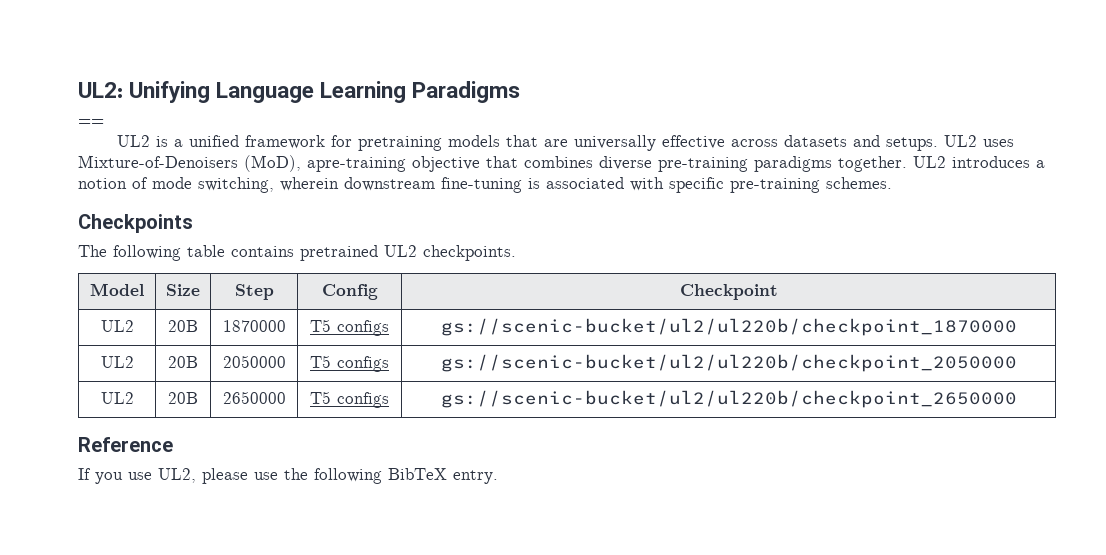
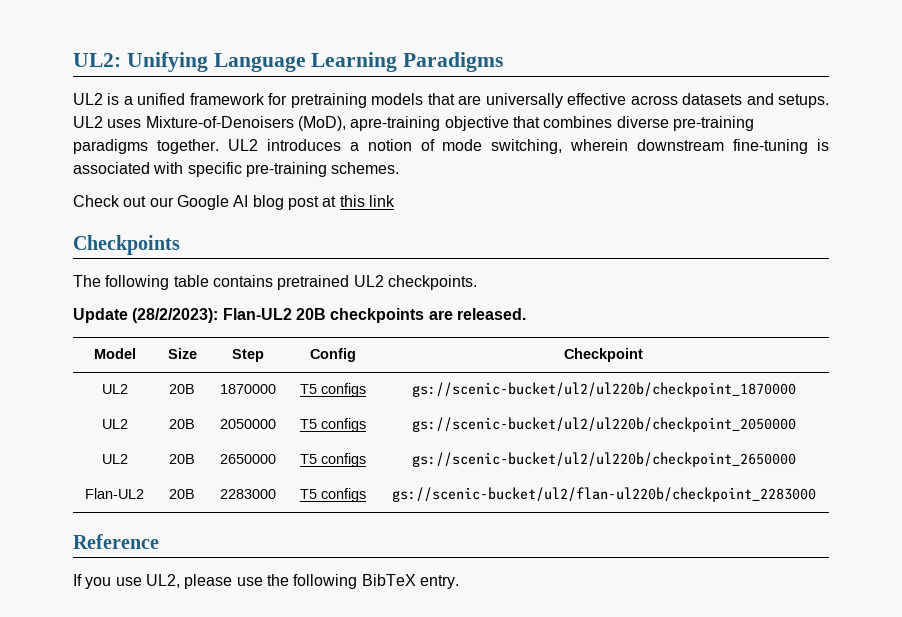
[78,119,104,126] // == -> (504, 62) none
(892, 183) none -> [73,195,395,210] // Check out our Google AI blog post at this link
(516, 253) none -> [73,308,526,323] // Update (28/2/2023): Flan-UL2 20B checkpoints are released.
(1017, 399) none -> [85,488,144,499] [169,489,195,499] [220,489,276,499] [300,488,366,502] [391,487,816,502] // Flan-UL2 | 20B | 2283000 | T5 configs | gs://scenic-bucket/ul2/flan-ul220b/checkpoint_2283000

